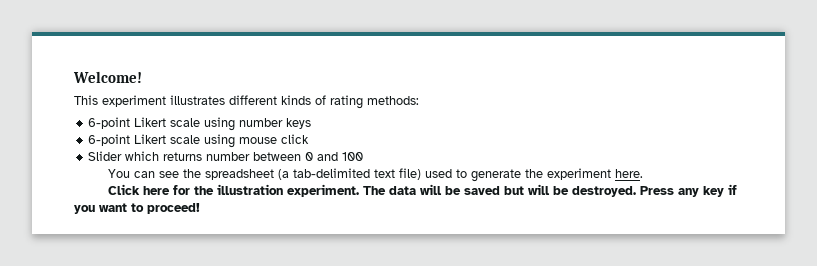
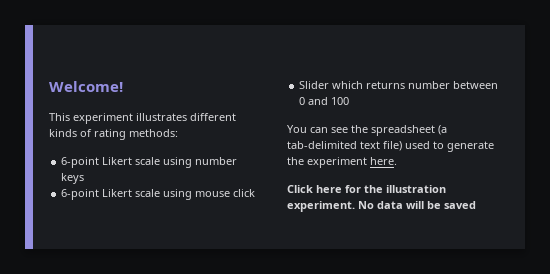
[362,186,386,195] The -> [358,201,374,209] No
[503,184,737,197] [74,203,200,214] but will be destroyed. Press any key if you want to proceed! -> (476, 205) none

